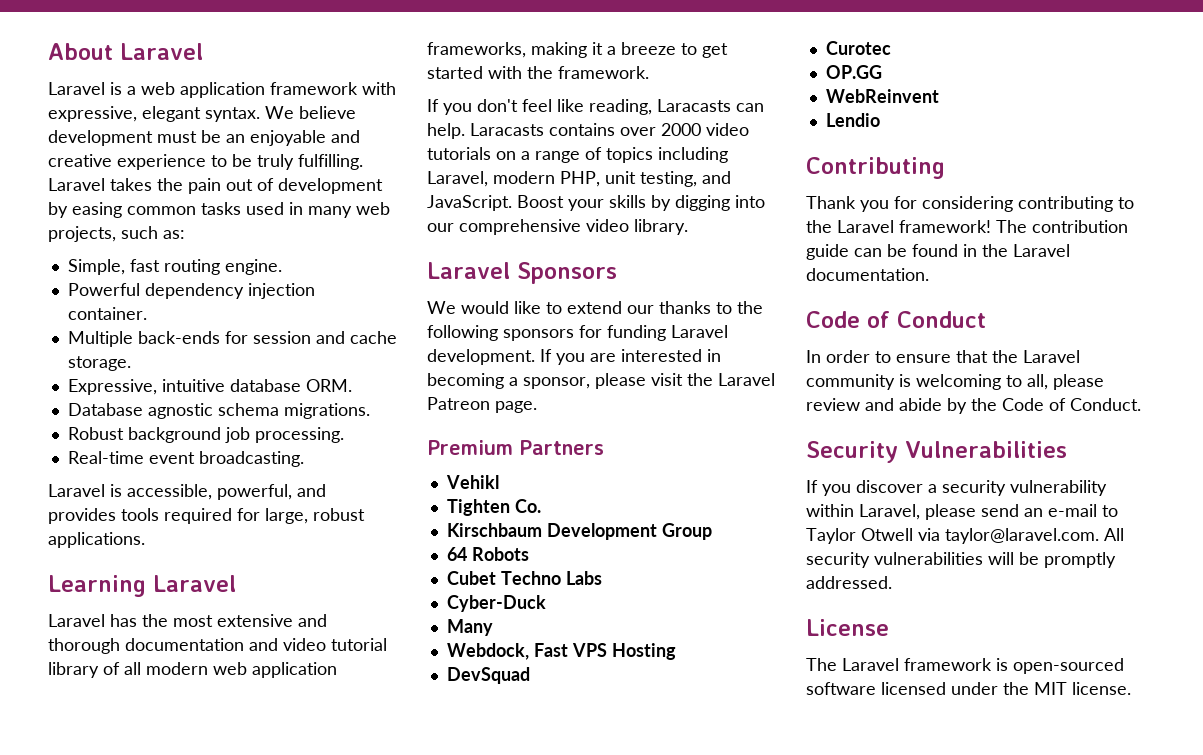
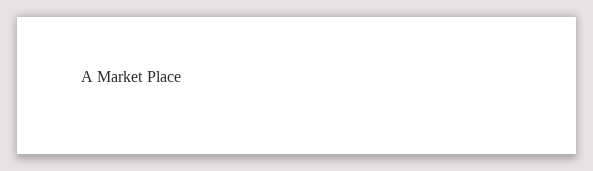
[48,43,203,60] [48,82,396,98] [48,106,356,122] [48,130,360,146] [48,154,363,170] [48,178,383,194] [48,202,390,218] [48,226,185,242] [67,259,282,275] [67,283,315,299] [67,307,147,320] [67,331,397,347] [67,356,131,371] [67,379,352,395] [67,403,370,419] [67,427,344,443] [67,451,304,467] [48,484,326,500] [48,508,365,524] [48,532,145,548] [48,575,236,597] [48,614,327,627] [48,638,387,654] [48,662,337,678] [427,42,728,58] [427,66,649,79] [427,99,764,115] [427,123,749,139] [427,147,728,163] [427,171,731,187] [427,195,765,211] [427,219,688,235] [427,262,617,284] [427,301,763,314] [427,325,728,341] [427,349,721,365] [427,373,775,389] [427,397,537,413] [427,440,604,455] [445,475,499,489] [446,499,541,516] [446,523,712,540] [446,547,529,561] [446,571,602,585] [446,595,546,612] [446,619,493,636] [446,643,676,660] [446,667,530,684] [825,41,891,55] [825,65,882,79] [825,89,939,103] [825,113,880,127] [806,157,945,179] [806,196,1134,212] [806,220,1128,233] [806,244,1070,260] [806,268,929,281] [806,311,986,328] [806,350,1080,363] [806,374,1104,390] [806,398,1141,414] [806,441,1067,463] [806,480,1107,496] [806,504,1118,520] [806,528,1124,544] [806,552,1116,568] [806,576,892,589] [806,619,889,636] [806,658,1124,674] [806,682,1131,695] About Laravel // Laravel is a web application framework with expressive, elegant syntax. We believe development must be an enjoyable and creative experience to be truly fulfilling. Laravel takes the pain out of development by easing common tasks used in many web projects, such as: // Simple, fast routing engine. // Powerful dependency injection container. // Multiple back-ends for session and cache storage. // Expressive, intuitive database ORM. // Database agnostic schema migrations. // Robust background job processing. // Real-time event broadcasting. // Laravel is accessible, powerful, and provides tools required for large, robust applications. // Learning Laravel // Laravel has the most extensive and thorough documentation and video tutorial library of all modern web application frameworks, making it a breeze to get started with the framework. // If you don't feel like reading, Laracasts can help. Laracasts contains over 2000 video tutorials on a range of topics including Laravel, modern PHP, unit testing, and JavaScript. Boost your skills by digging into our comprehensive video library. // Laravel Sponsors // We would like to extend our thanks to the following sponsors for funding Laravel development. If you are interested in becoming a sponsor, please visit the Laravel Patreon page. // Premium Partners // Vehikl // Tighten Co. // Kirschbaum Development Group // 64 Robots // Cubet Techno Labs // Cyber-Duck // Many // Webdock, Fast VPS Hosting // DevSquad // Curotec // OP.GG // WebReinvent // Lendio // Contributing // Thank you for considering contributing to the Laravel framework! The contribution guide can be found in the Laravel documentation. // Code of Conduct // In order to ensure that the Laravel community is welcoming to all, please review and abide by the Code of Conduct. // Security Vulnerabilities // If you discover a security vulnerability within Laravel, please send an e-mail to Taylor Otwell via taylor@laravel.com. All security vulnerabilities will be promptly addressed. // License // The Laravel framework is open-sourced software licensed under the MIT license. -> [81,71,181,82] A Market Place

